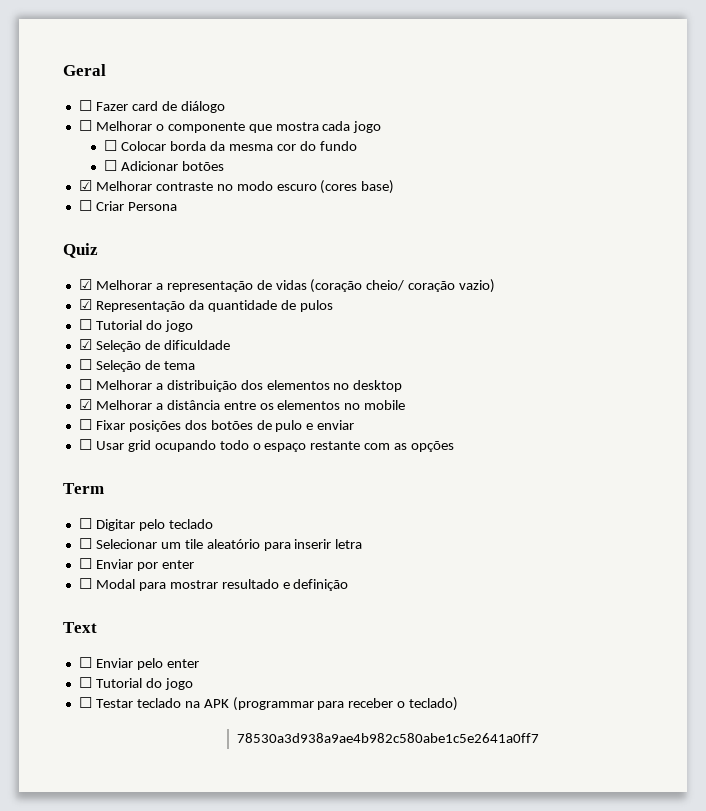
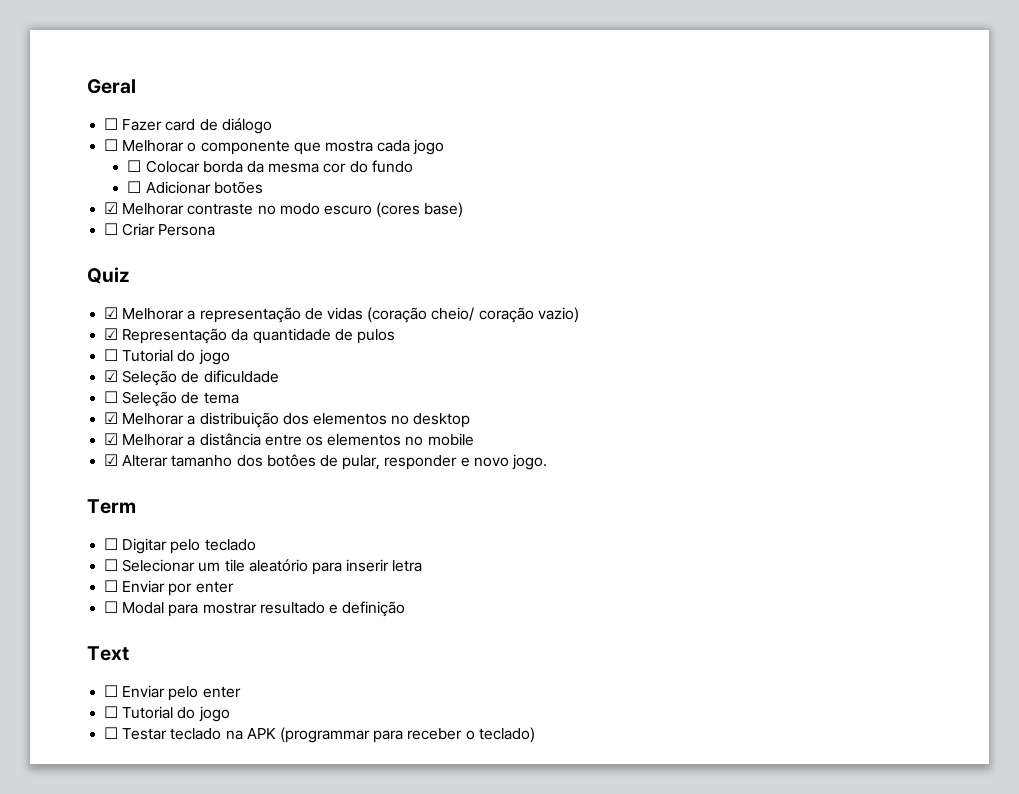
[78,379,92,390] ☐ -> [104,412,119,424] ☑
[78,419,355,432] [78,439,455,452] ☐ Fixar posições dos botões de pulo e enviar // ☐ Usar grid ocupando todo o espaço restante com as opções -> [104,454,547,470] ☑ Alterar tamanho dos botôes de pular, responder e novo jogo.
[237,733,539,743] // 78530a3d938a9ae4b982c580abe1c5e2641a0ff7 -> (535, 735) none

